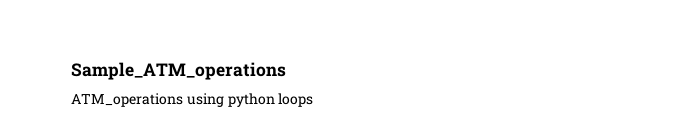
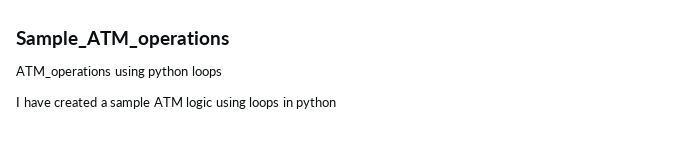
(314, 100) none -> [16,97,337,109] // I have created a sample ATM logic using loops in python

